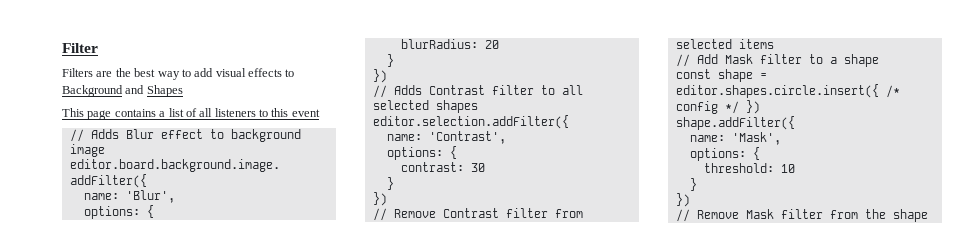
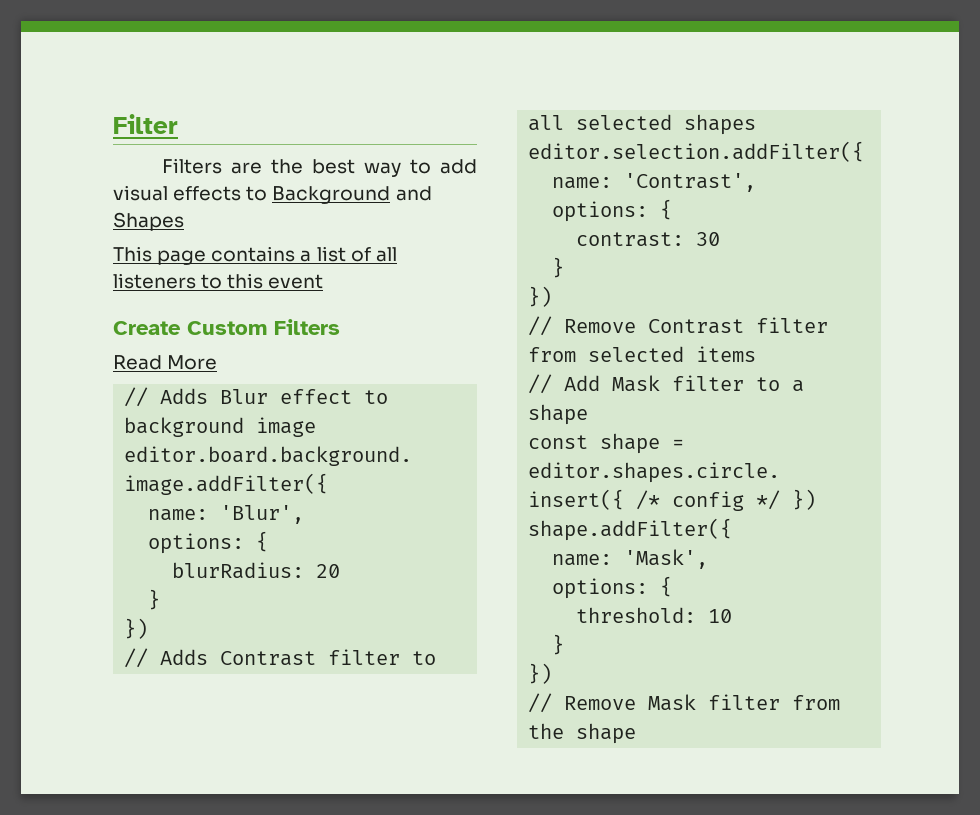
(320, 113) none -> [113,319,340,335] [113,355,218,370] // Create Custom Filters // Read More

